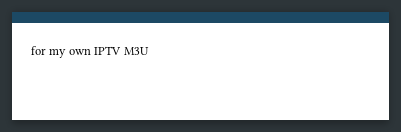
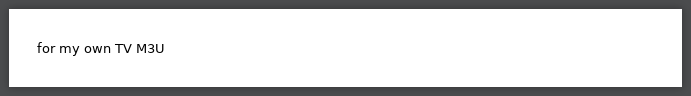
[94,46,122,55] IPTV -> [114,44,132,53] TV

